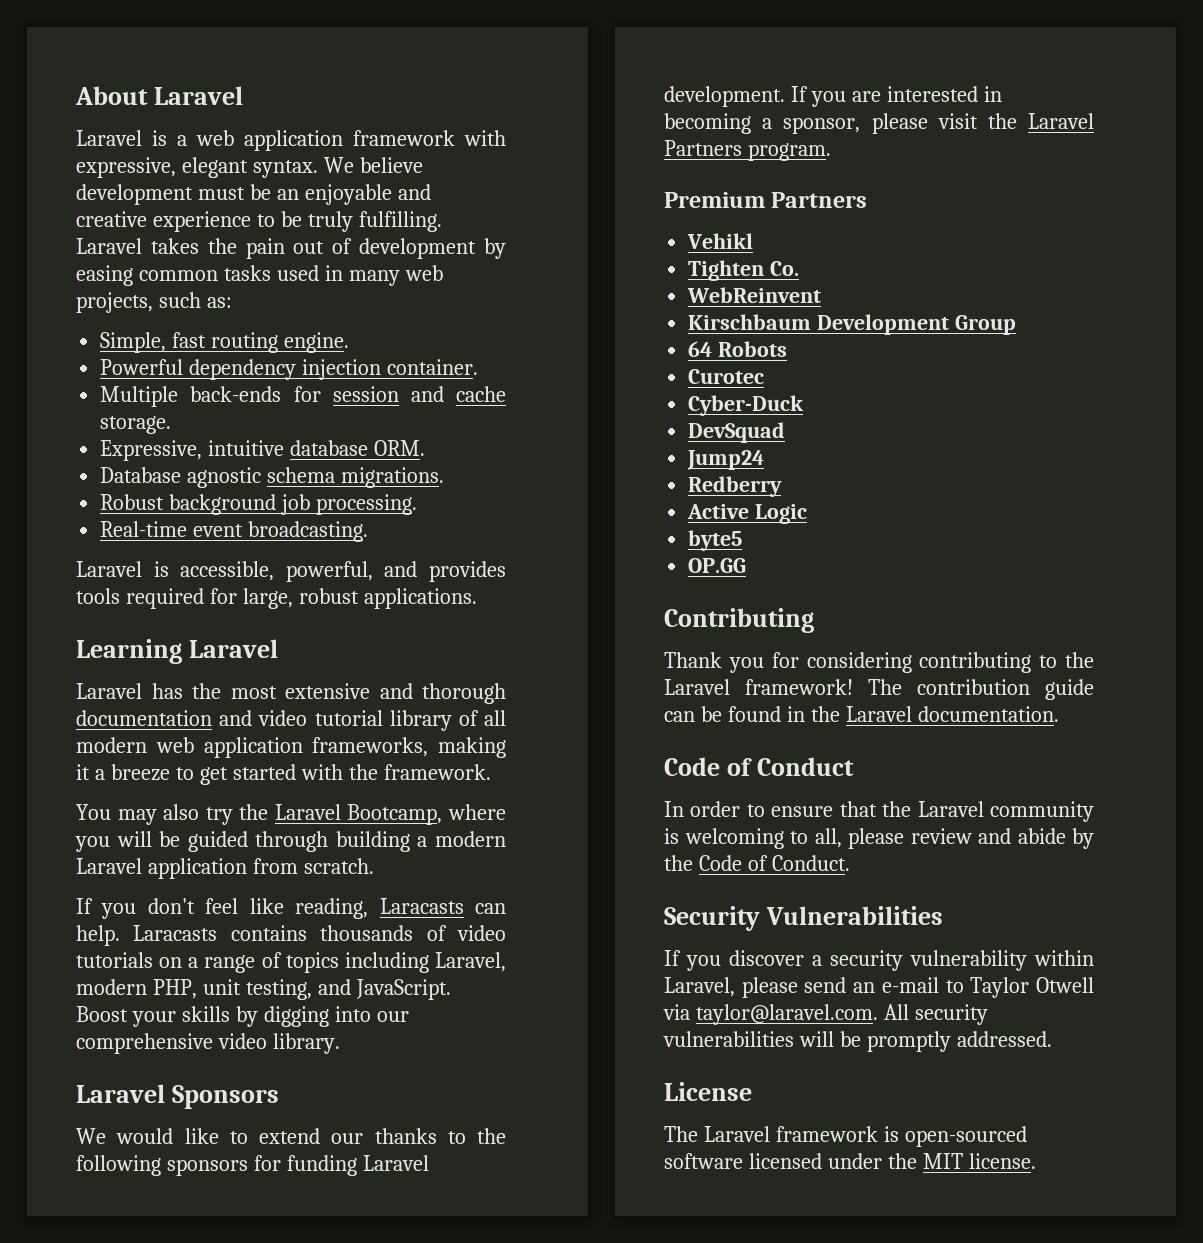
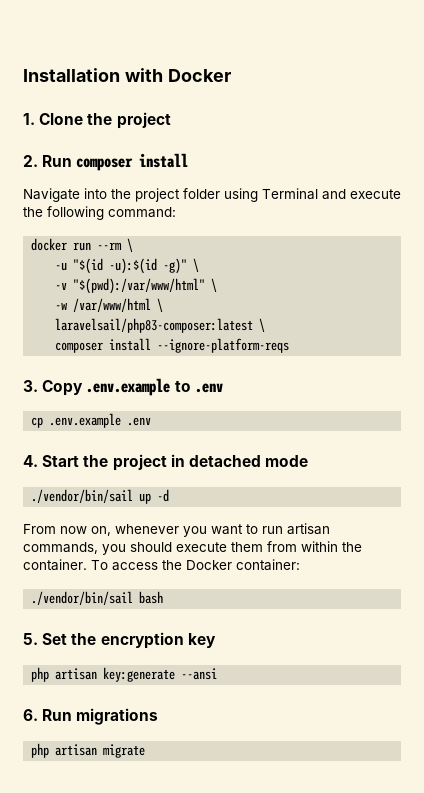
[75,86,243,105] [76,130,506,151] [76,157,423,178] [76,184,431,205] [76,211,442,232] [76,238,506,259] [76,265,443,286] [76,292,232,313] [100,332,350,353] [100,359,479,380] [100,386,507,407] [100,416,172,434] [100,440,426,461] [100,467,445,488] [100,494,418,515] [100,521,369,542] [76,561,506,582] [76,588,477,609] [76,639,278,664] [76,683,506,704] [76,710,507,731] [76,737,506,758] [76,764,491,785] [76,804,506,825] [75,831,506,852] [76,858,374,879] [76,898,507,919] [76,925,506,946] [76,952,506,973] [76,979,451,1000] [76,1006,409,1027] [76,1033,340,1054] [76,1084,279,1109] [76,1128,506,1144] [76,1155,429,1176] [664,86,1002,107] [664,113,1094,134] [664,140,831,161] [664,192,868,208] [687,233,754,249] [688,260,800,281] [687,287,822,303] [688,314,1017,335] [688,341,788,357] [688,369,765,384] [688,395,805,416] [688,422,786,443] [687,450,765,470] [688,476,783,497] [687,504,808,524] [688,530,743,551] [688,558,747,573] [664,608,814,633] [664,652,1094,673] [664,679,1094,700] [664,706,1059,722] [664,757,854,776] [664,801,1094,822] [664,828,1094,849] [664,855,850,871] [664,906,943,931] [664,950,1094,971] [664,977,1094,998] [663,1004,988,1025] [663,1031,1052,1052] [664,1082,752,1101] [664,1126,1027,1147] [664,1153,1036,1169] About Laravel // Laravel is a web application framework with expressive, elegant syntax. We believe development must be an enjoyable and creative experience to be truly fulfilling. Laravel takes the pain out of development by easing common tasks used in many web projects, such as: // Simple, fast routing engine. // Powerful dependency injection container. // Multiple back-ends for session and cache storage. // Expressive, intuitive database ORM. // Database agnostic schema migrations. // Robust background job processing. // Real-time event broadcasting. // Laravel is accessible, powerful, and provides tools required for large, robust applications. // Learning Laravel // Laravel has the most extensive and thorough documentation and video tutorial library of all modern web application frameworks, making it a breeze to get started with the framework. // You may also try the Laravel Bootcamp, where you will be guided through building a modern Laravel application from scratch. // If you don't feel like reading, Laracasts can help. Laracasts contains thousands of video tutorials on a range of topics including Laravel, modern PHP, unit testing, and JavaScript. Boost your skills by digging into our comprehensive video library. // Laravel Sponsors // We would like to extend our thanks to the following sponsors for funding Laravel development. If you are interested in becoming a sponsor, please visit the Laravel Partners program. // Premium Partners // Vehikl // Tighten Co. // WebReinvent // Kirschbaum Development Group // 64 Robots // Curotec // Cyber-Duck // DevSquad // Jump24 // Redberry // Active Logic // byte5 // OP.GG // Contributing // Thank you for considering contributing to the Laravel framework! The contribution guide can be found in the Laravel documentation. // Code of Conduct // In order to ensure that the Laravel community is welcoming to all, please review and abide by the Code of Conduct. // Security Vulnerabilities // If you discover a security vulnerability within Laravel, please send an e-mail to Taylor Otwell via taylor@laravel.com. All security vulnerabilities will be promptly addressed. // License // The Laravel framework is open-sourced software licensed under the MIT license. -> [23,68,231,82] [23,112,171,129] [23,153,189,171] [23,188,401,202] [23,206,176,220] [31,238,134,252] [55,258,200,274] [55,278,218,294] [55,298,164,312] [55,318,266,333] [55,338,290,353] [23,378,223,396] [31,413,152,428] [23,454,309,471] [31,489,170,504] [23,523,330,537] [23,541,362,555] [23,559,300,571] [31,591,164,605] [23,632,216,649] [31,667,218,682] [23,708,159,725] [31,743,146,758] Installation with Docker // 1. Clone the project // 2. Run composer install // Navigate into the project folder using Terminal and execute the following command: // docker run --rm \ // -u "$(id -u):$(id -g)" \ // -v "$(pwd):/var/www/html" \ // -w /var/www/html \ // laravelsail/php83-composer:latest \ // composer install --ignore-platform-reqs // 3. Copy .env.example to .env // cp .env.example .env // 4. Start the project in detached mode // ./vendor/bin/sail up -d // From now on, whenever you want to run artisan commands, you should execute them from within the container. To access the Docker container: // ./vendor/bin/sail bash // 5. Set the encryption key // php artisan key:generate --ansi // 6. Run migrations // php artisan migrate

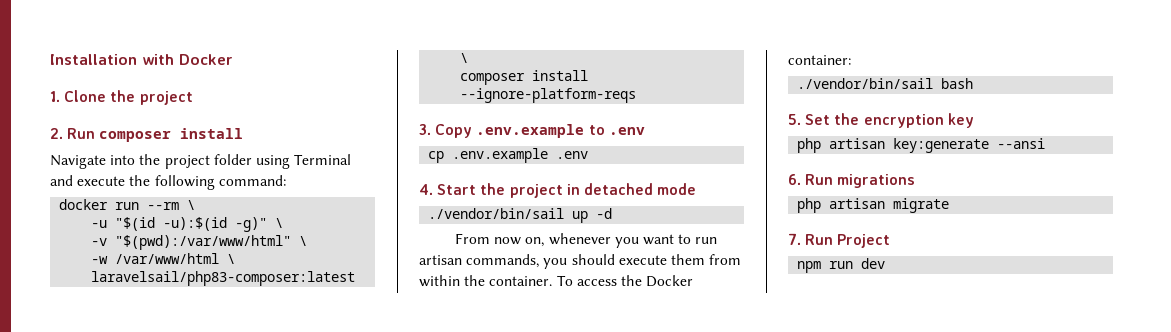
(146, 751) none -> [788,233,891,248] [797,258,886,273] // 7. Run Project // npm run dev

